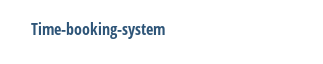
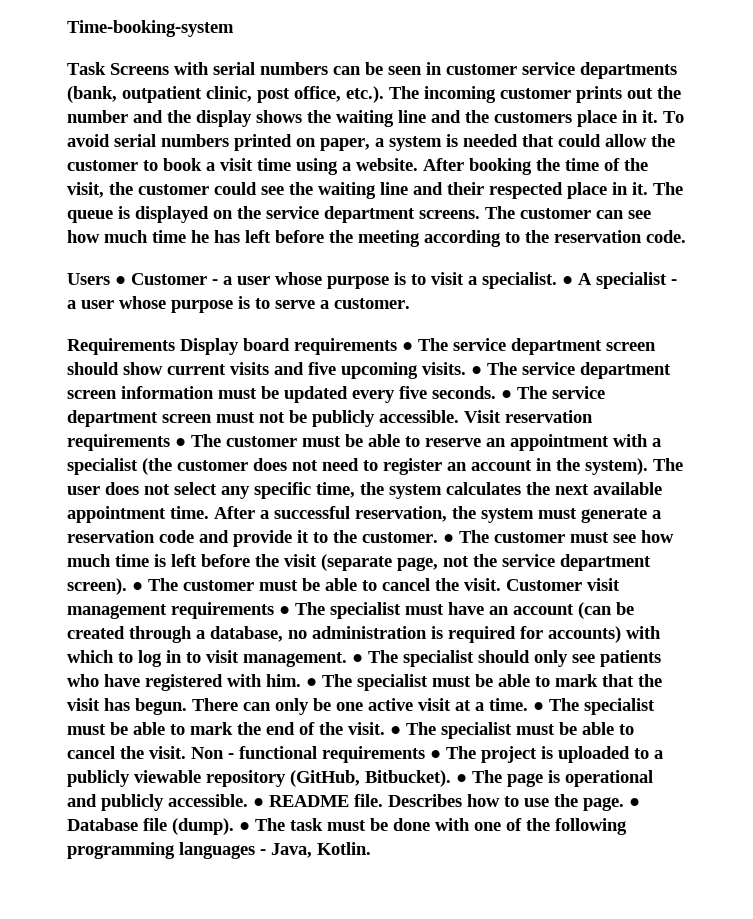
(165, 30) none -> [67,62,677,79] [67,86,681,103] [67,110,684,127] [67,134,675,151] [67,158,648,175] [67,182,683,199] [67,206,651,223] [67,230,686,247] [67,272,677,289] [67,296,410,313] [67,338,656,355] [67,362,671,379] [67,386,605,403] [67,410,593,427] [67,434,661,451] [67,458,683,475] [67,482,662,499] [67,506,661,523] [67,530,674,547] [67,554,651,571] [67,578,620,595] [67,602,634,619] [67,626,661,643] [67,650,661,667] [67,674,662,691] [67,698,655,715] [67,722,634,739] [67,746,663,763] [67,770,653,787] [67,794,640,811] [67,818,627,835] [67,842,371,859] // Task Screens with serial numbers can be seen in customer service departments (bank, outpatient clinic, post office, etc.). The incoming customer prints out the number and the display shows the waiting line and the customers place in it. To avoid serial numbers printed on paper, a system is needed that could allow the customer to book a visit time using a website. After booking the time of the visit, the customer could see the waiting line and their respected place in it. The queue is displayed on the service department screens. The customer can see how much time he has left before the meeting according to the reservation code. // Users ● Customer - a user whose purpose is to visit a specialist. ● A specialist - a user whose purpose is to serve a customer. // Requirements Display board requirements ● The service department screen should show current visits and five upcoming visits. ● The service department screen information must be updated every five seconds. ● The service department screen must not be publicly accessible. Visit reservation requirements ● The customer must be able to reserve an appointment with a specialist (the customer does not need to register an account in the system). The user does not select any specific time, the system calculates the next available appointment time. After a successful reservation, the system must generate a reservation code and provide it to the customer. ● The customer must see how much time is left before the visit (separate page, not the service department screen). ● The customer must be able to cancel the visit. Customer visit management requirements ● The specialist must have an account (can be created through a database, no administration is required for accounts) with which to log in to visit management. ● The specialist should only see patients who have registered with him. ● The specialist must be able to mark that the visit has begun. There can only be one active visit at a time. ● The specialist must be able to mark the end of the visit. ● The specialist must be able to cancel the visit. Non - functional requirements ● The project is uploaded to a publicly viewable repository (GitHub, Bitbucket). ● The page is operational and publicly accessible. ● README file. Describes how to use the page. ● Database file (dump). ● The task must be done with one of the following programming languages - Java, Kotlin.

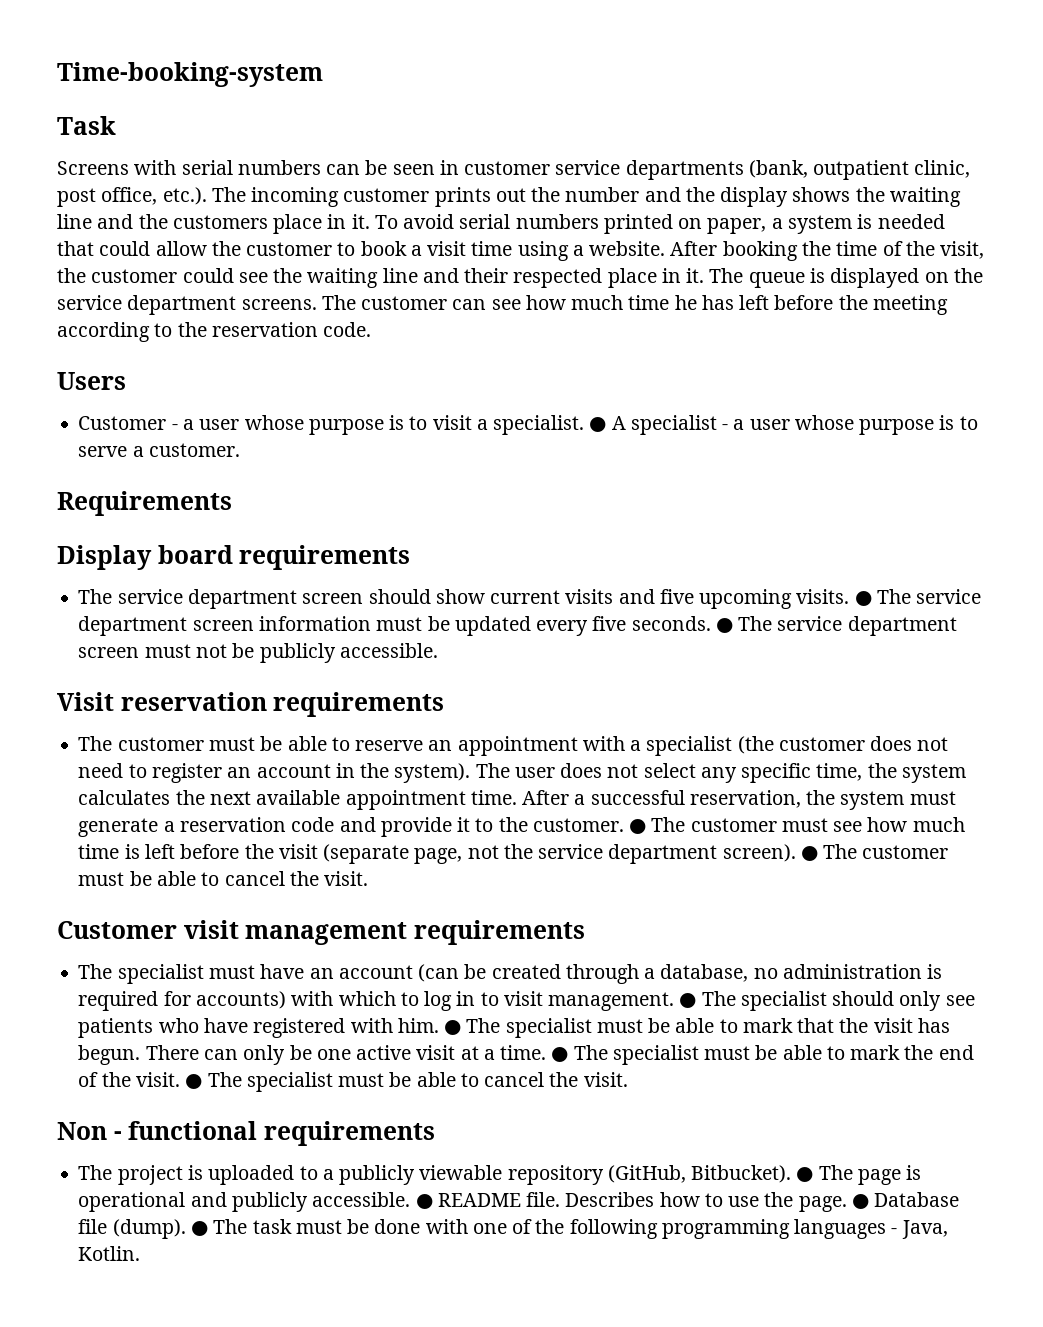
(106, 68) none -> (116, 125) //
[115,276,126,285] ● -> (126, 381) //
(175, 346) none -> (232, 503) //
[402,342,413,351] ● -> (411, 557) //
(459, 416) none -> (438, 650) //
[175,438,186,447] ● -> (445, 704) //
(501, 584) none -> (369, 878) //
[279,606,290,615] ● -> (585, 932) //
(186, 752) none -> (628, 1079) //
[430,750,441,759] ● -> (435, 1133) //

